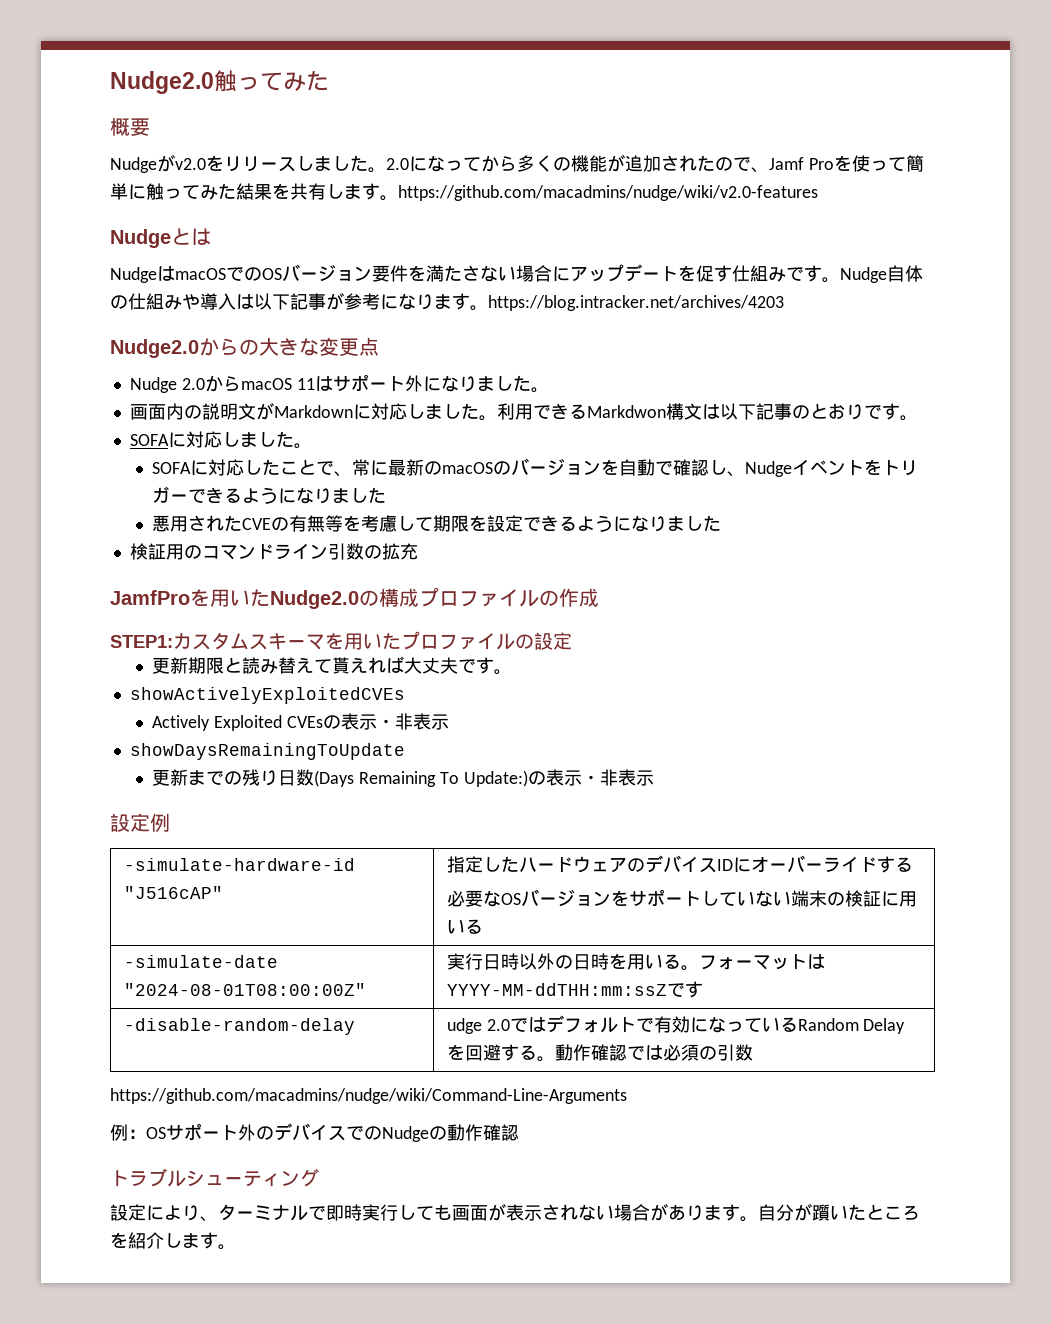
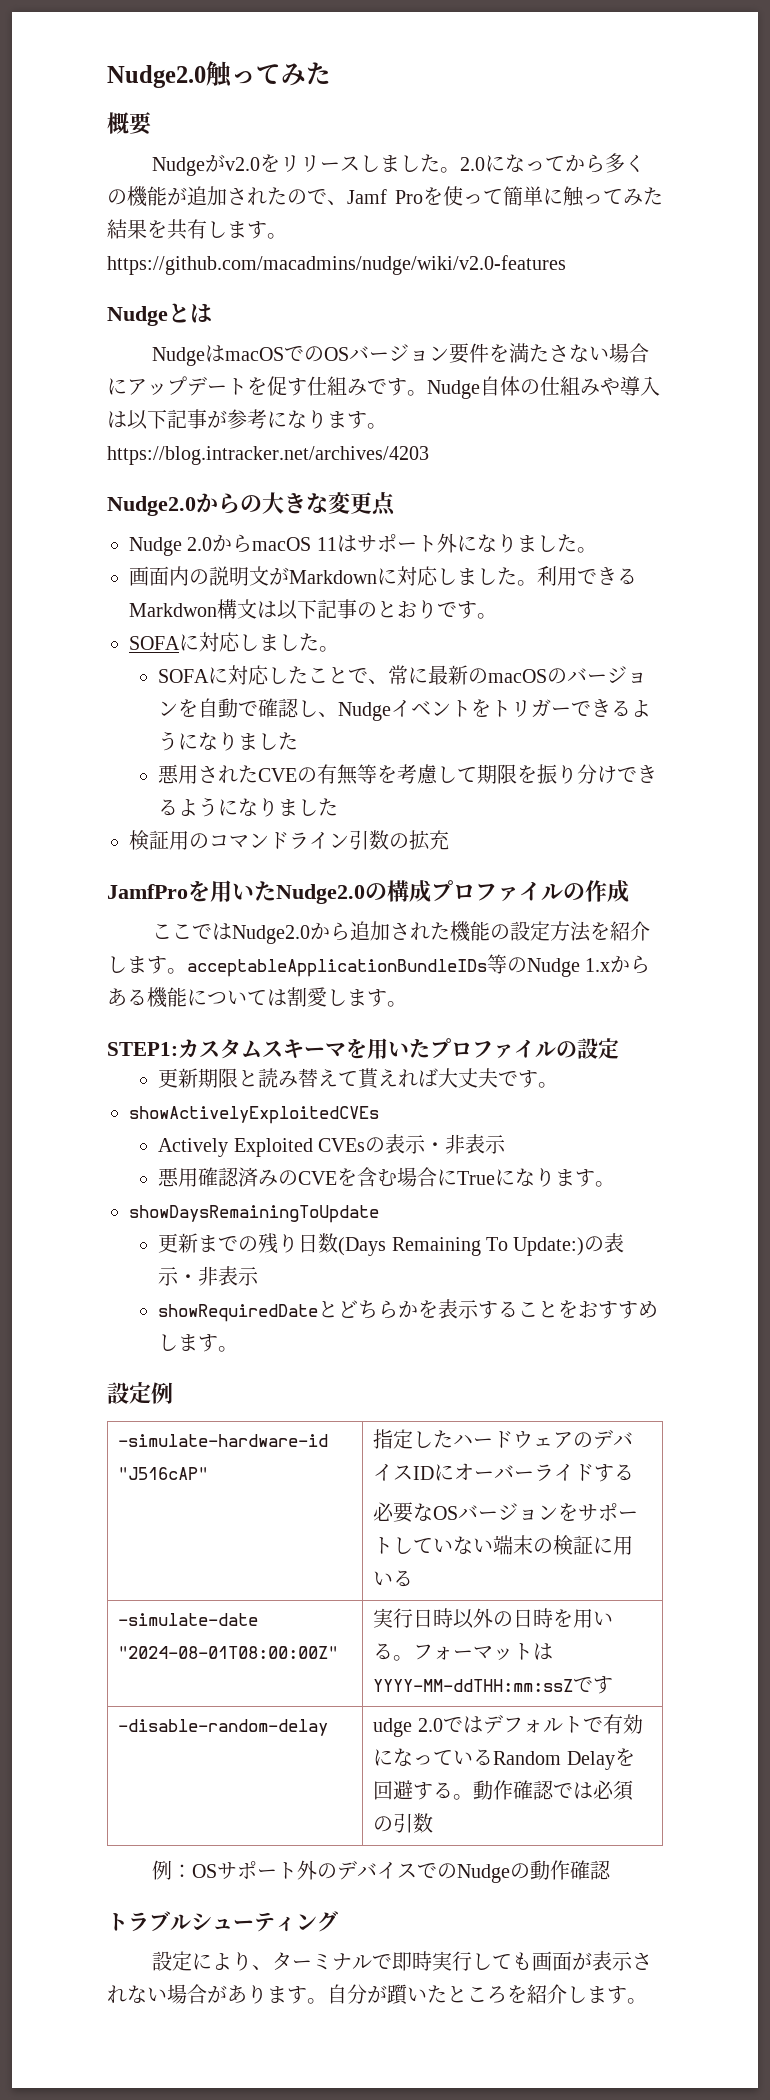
[487,515,524,532] 設定 -> [537,764,618,784] 振り分け
(599, 597) none -> [152,921,651,944] [107,954,651,977] [107,987,407,1008] // ここではNudge2.0から追加された機能の設定方法を紹介します。acceptableApplicationBundleIDs等のNudge 1.xからある機能については割愛します。
(449, 722) none -> [158,1167,616,1187] // 悪用確認済みのCVEを含む場合にTrueになります。
(654, 778) none -> [158,1299,659,1322] [158,1334,239,1352] // showRequiredDateとどちらかを表示することをおすすめします。
[110,1088,627,1104] // https://github.com/macadmins/nudge/wiki/Command-Line-Arguments -> (434, 1823) none

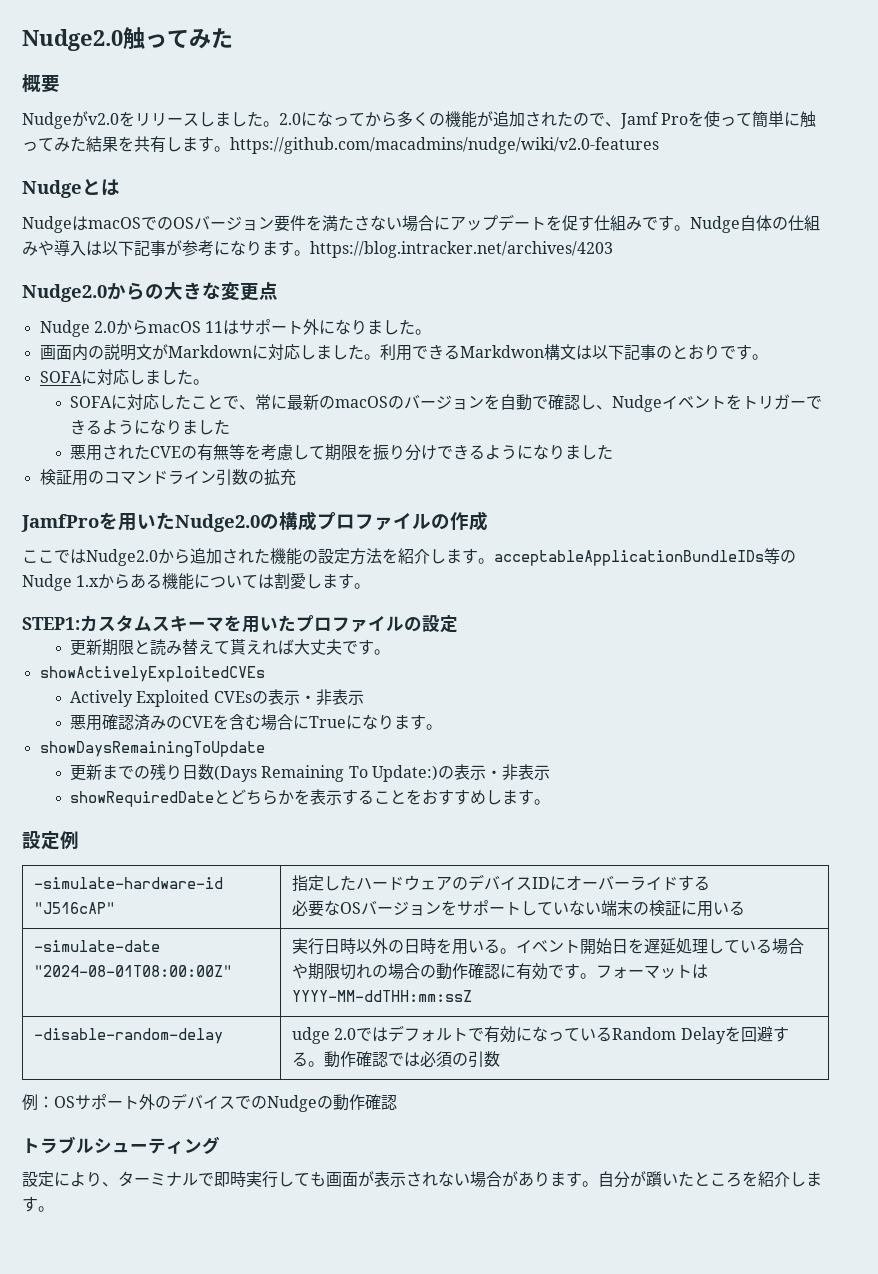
(414, 1658) none -> [515,938,804,955] [291,963,596,980] イベント開始日を遅延処理している場合や期限切れの場合の動作確認に有効です。
[573,1676,614,1694] です -> (472, 996) none

